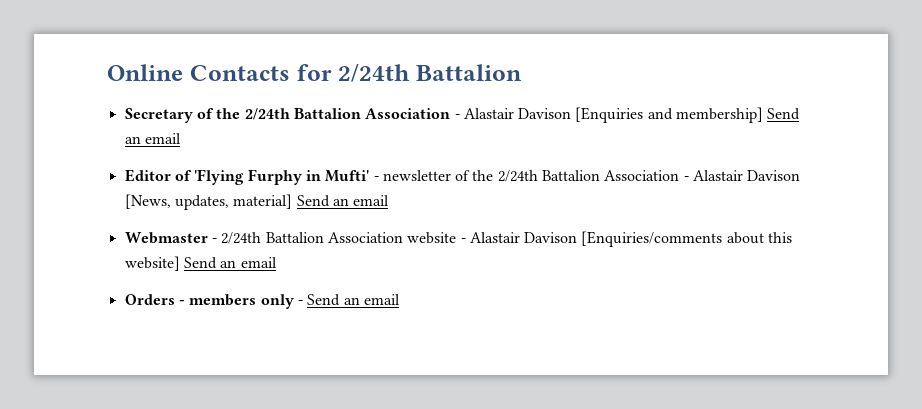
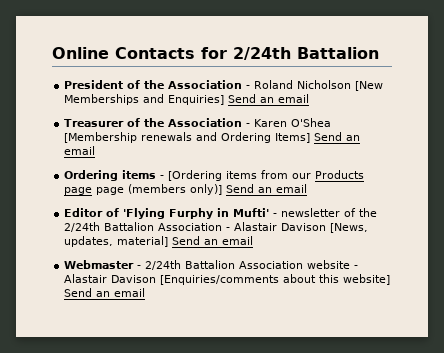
[124,107,764,123] Secretary of the 2/24th Battalion Association - Alastair Davison [Enquiries and membership] -> [64,80,384,91] [64,94,310,105] [64,118,332,127] [64,132,361,143] [64,146,96,155] [64,170,365,181] [64,184,223,195] President of the Association - Roland Nicholson [New Memberships and Enquiries] Send an email // Treasurer of the Association - Karen O'Shea [Membership renewals and Ordering Items] Send an email // Ordering items - [Ordering items from our Products page page (members only)]
[124,294,400,309] // Orders - members only - Send an email -> (146, 292) none

